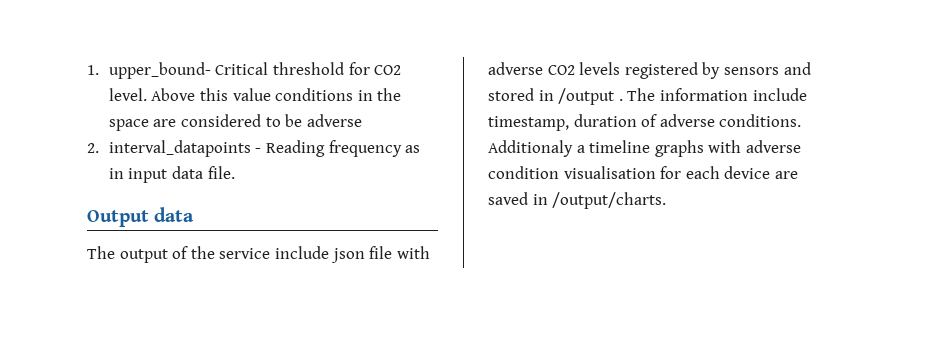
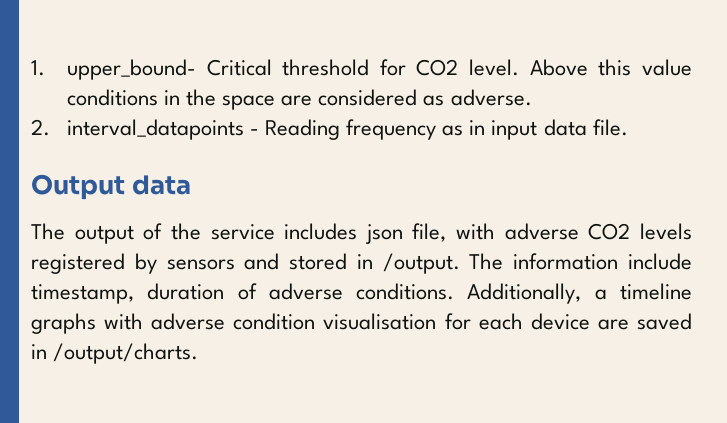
[265,114,362,127] to be adverse -> [423,89,532,106] as adverse.
[274,246,393,263] include json file -> [284,223,447,244] includes json file,
[558,88,623,105] /output . -> [382,253,460,274] /output.
[488,140,573,157] Additionaly -> [467,283,582,304] Additionally,

